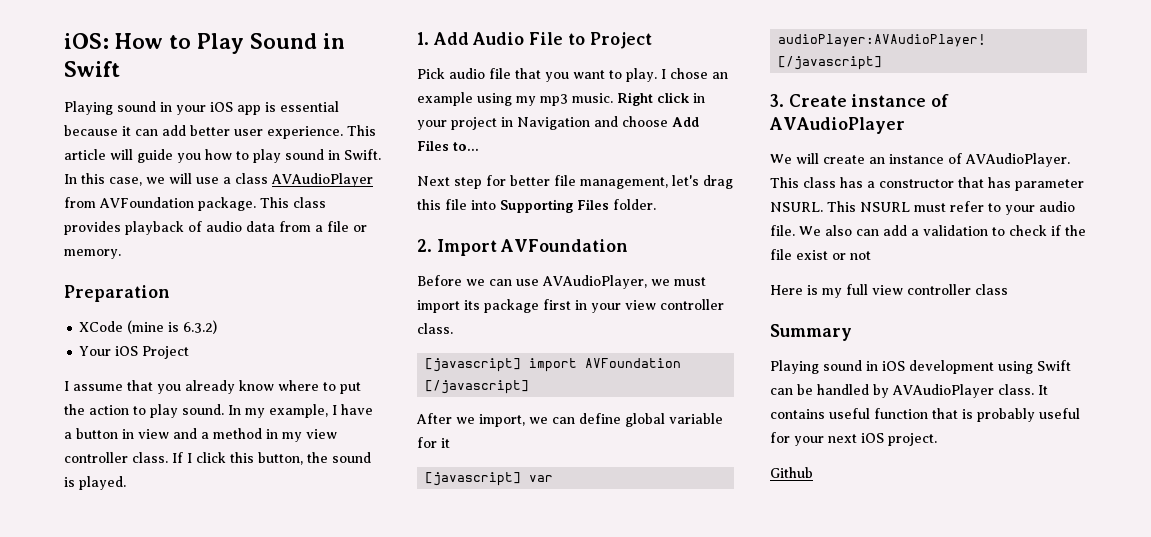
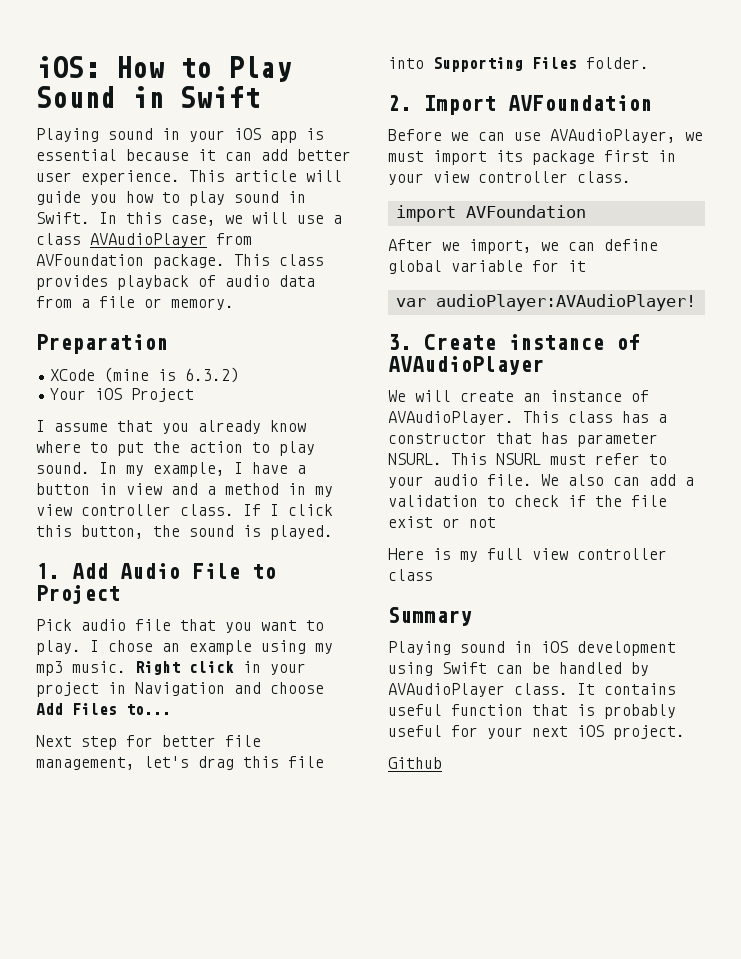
[425,358,522,372] [javascript] -> (631, 177) none
[425,380,530,394] [/javascript] -> (586, 211) none
[425,472,522,486] [javascript] -> (586, 266) none
[778,56,883,70] [/javascript] -> (696, 302) none

